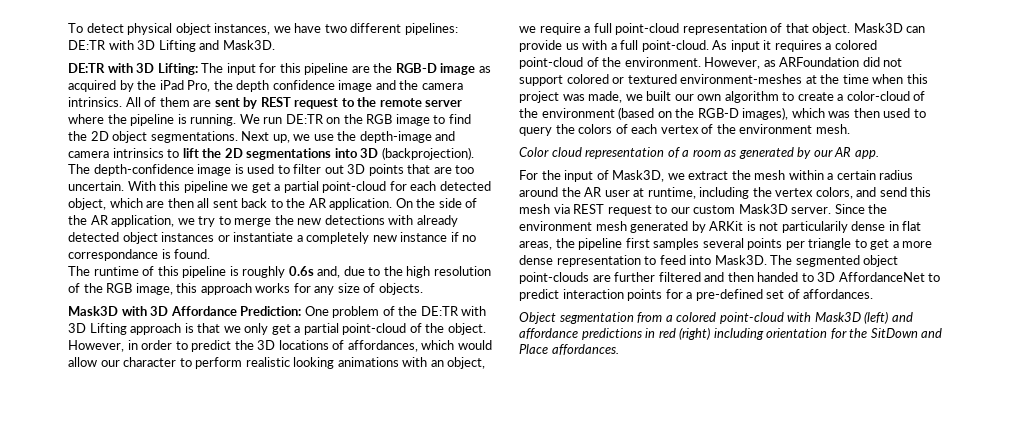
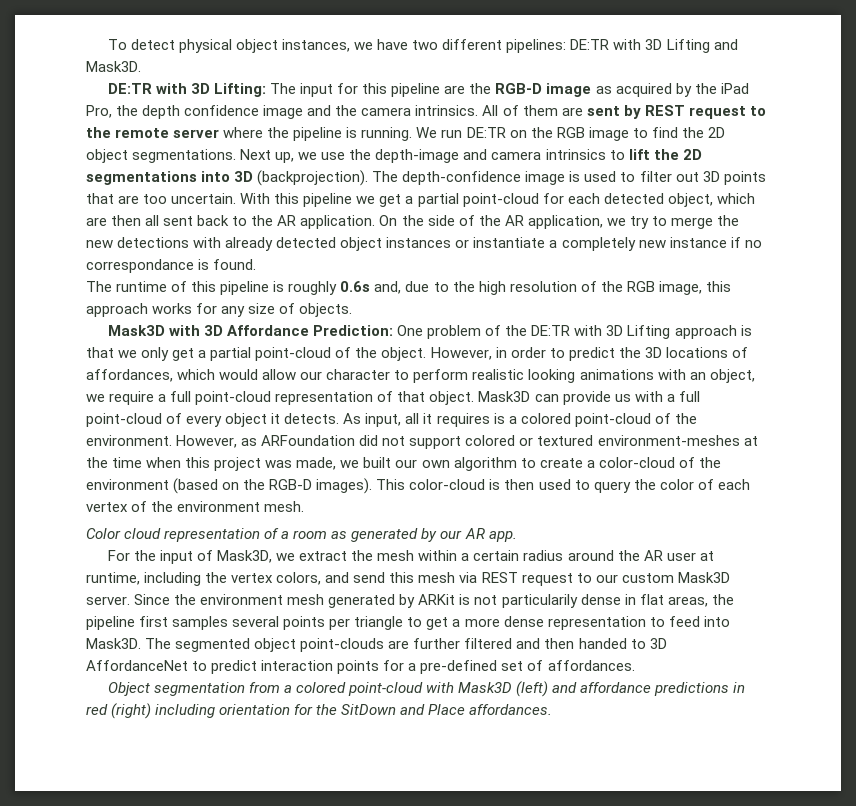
[641,40,760,52] point-cloud. As input -> [86,413,420,427] point-cloud of every object it detects. As input, all
(822, 46) none -> [493,413,505,424] is
[742,107,851,120] images), which was -> [316,478,501,494] images). This color-cloud is
[578,124,613,134] colors -> [659,479,694,490] color

